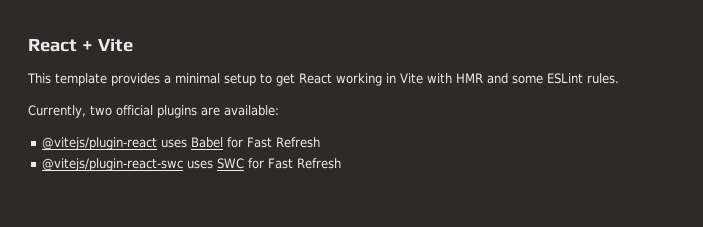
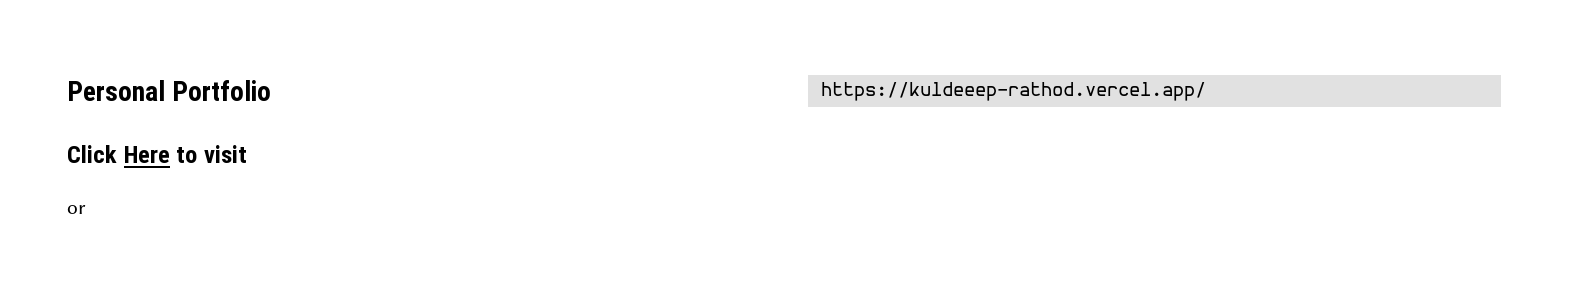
[28,38,133,52] [27,73,619,86] [28,105,279,118] [42,137,321,150] [42,158,342,171] React + Vite // This template provides a minimal setup to get React working in Vite with HMR and some ESLint rules. // Currently, two official plugins are available: // @vitejs/plugin-react uses Babel for Fast Refresh // @vitejs/plugin-react-swc uses SWC for Fast Refresh -> [67,80,272,101] [67,145,247,163] [67,205,86,214] [820,82,1206,101] Personal Portfolio // Click Here to visit // or // https://kuldeeep-rathod.vercel.app/

